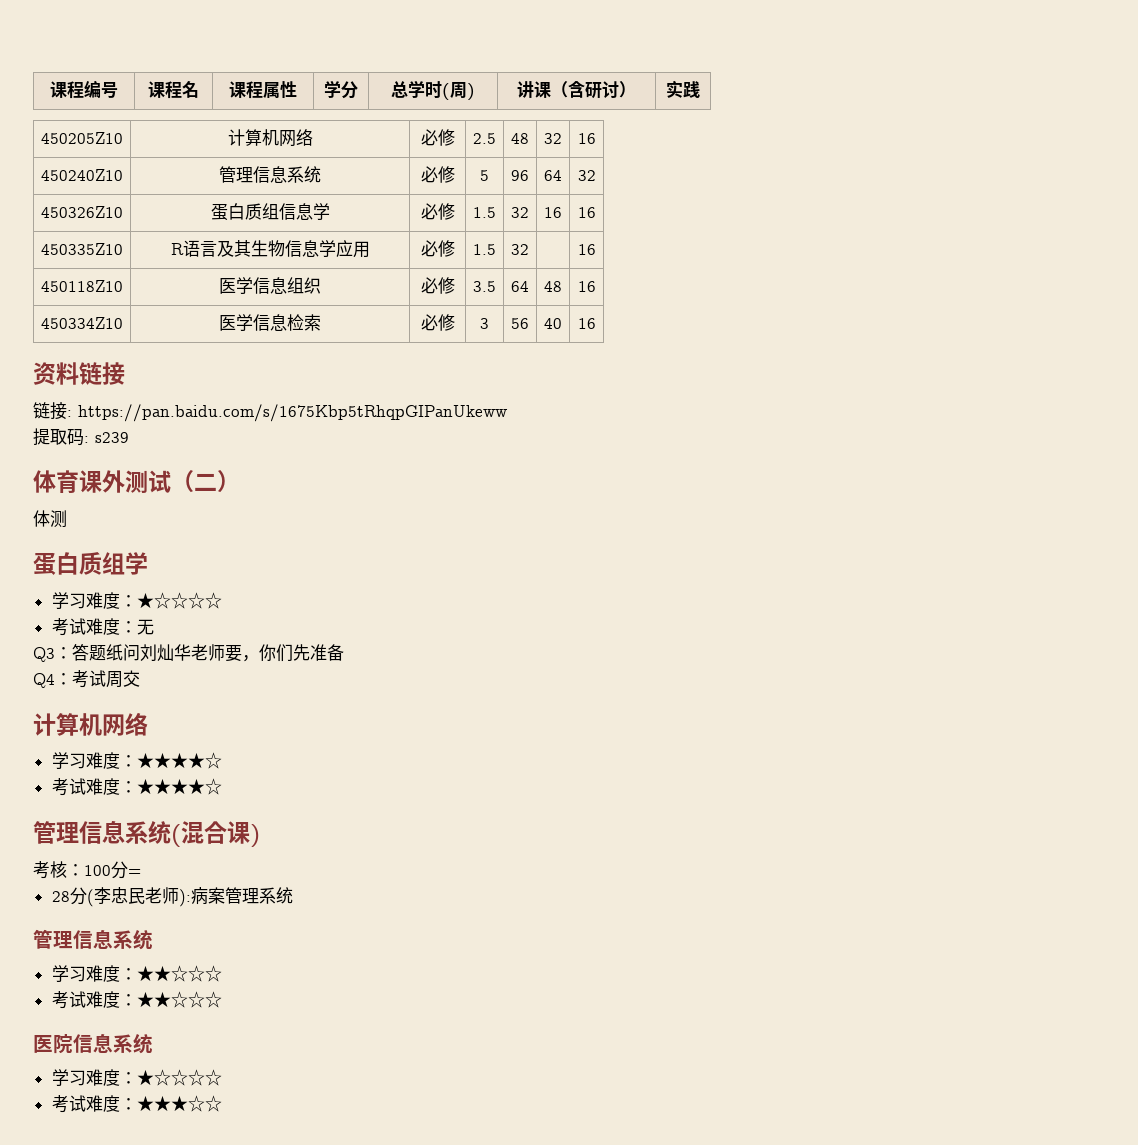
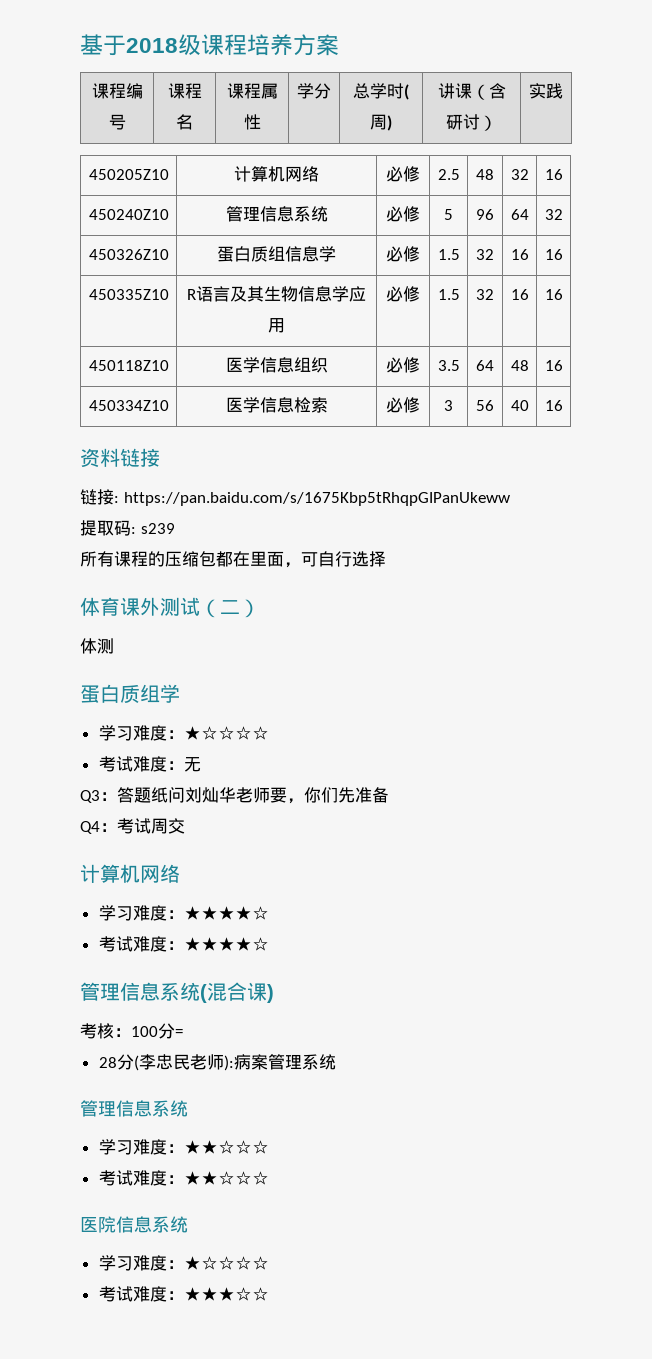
(50, 89) none -> [80,34,339,56] 基于2018级课程培养方案 //
(529, 249) none -> [510,289,529,300] 16
(129, 437) none -> [80,551,386,568] // 所有课程的压缩包都在里面，可自行选择

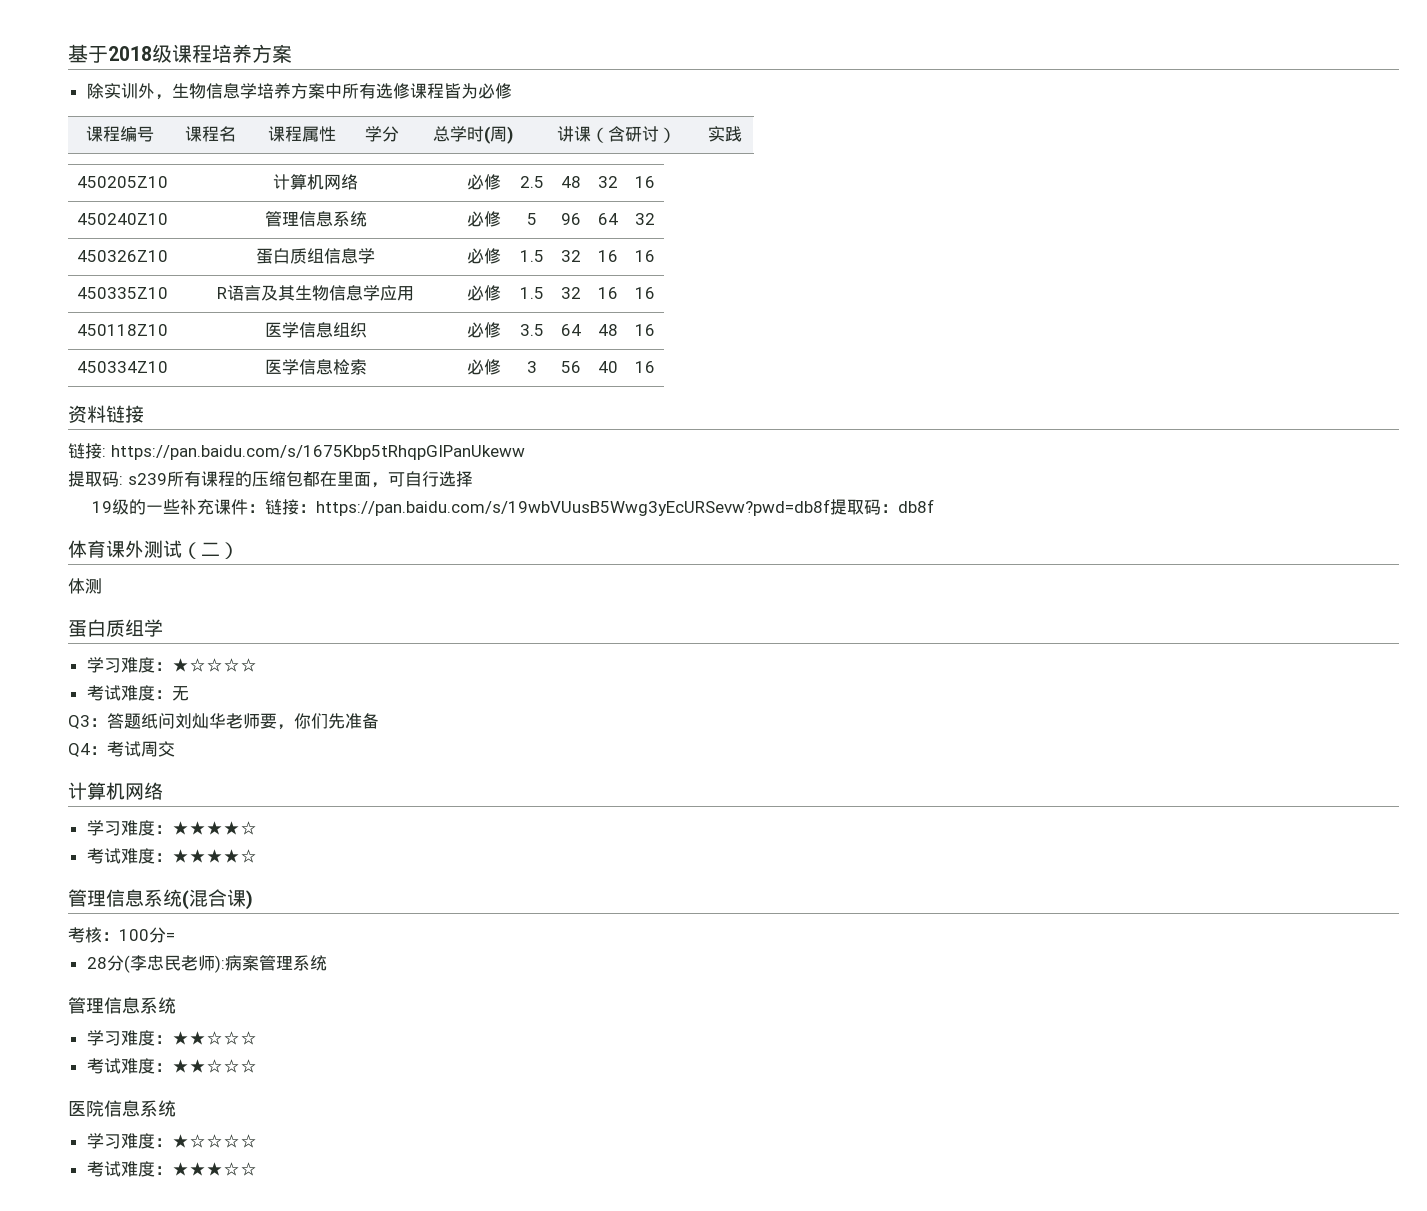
(339, 45) none -> [86,83,512,100] // 除实训外，生物信息学培养方案中所有选修课程皆为必修
(175, 528) // -> (167, 479) none
(386, 559) none -> [92,499,935,516] // 19级的一些补充课件：链接：https://pan.baidu.com/s/19wbVUusB5Wwg3yEcURSevw?pwd=db8f提取码：db8f

